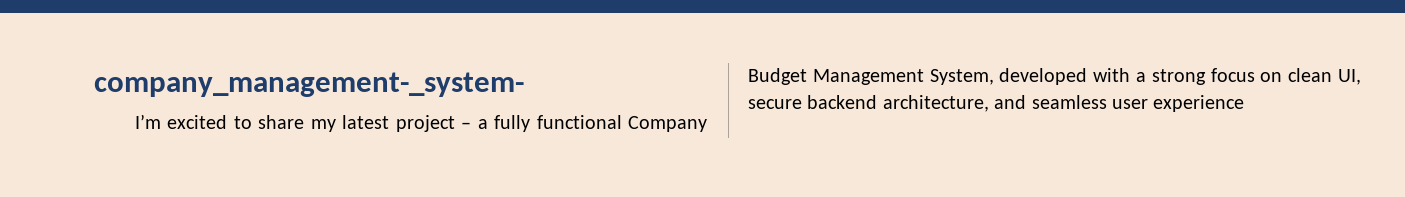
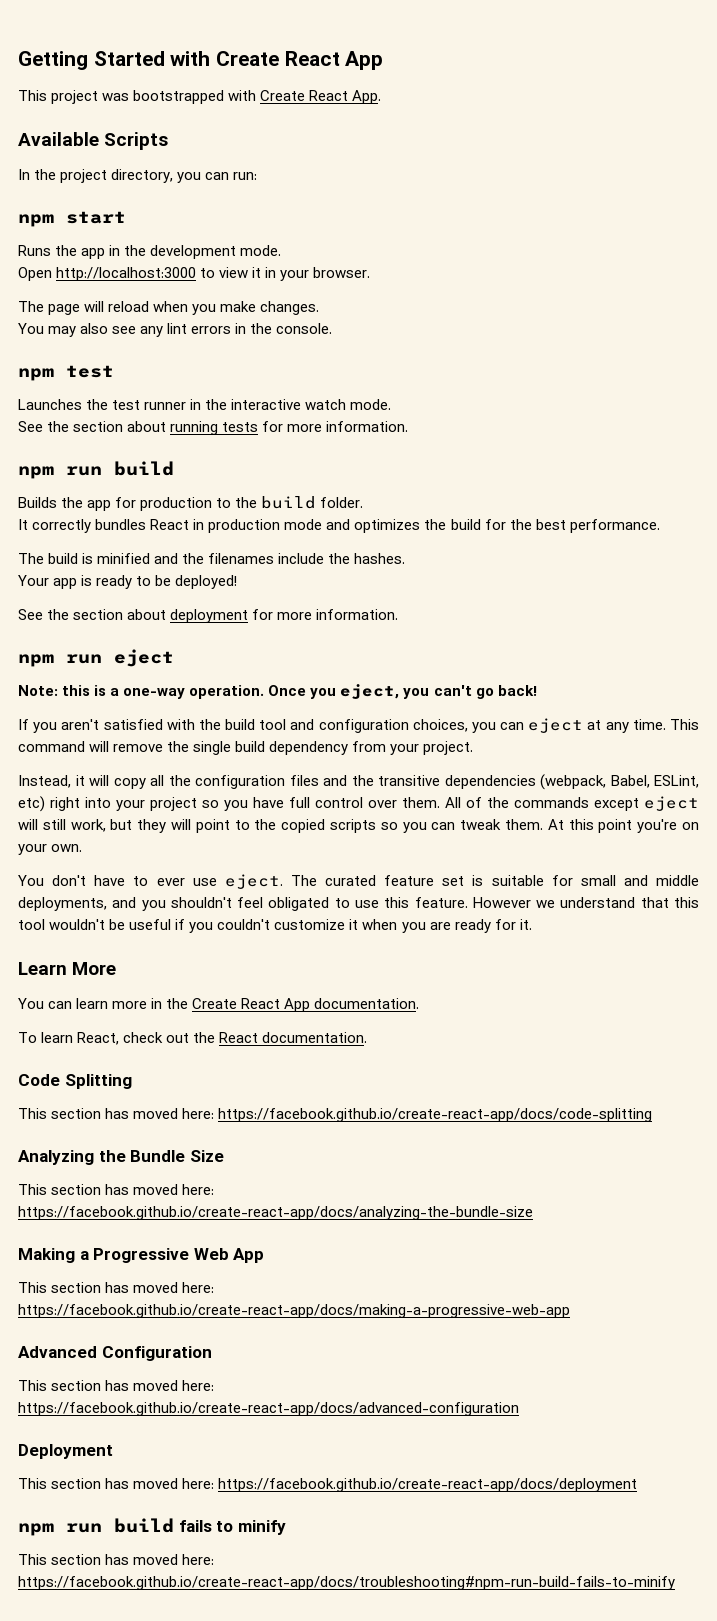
[94,72,524,97] [134,114,707,132] [748,68,1361,85] [748,95,1245,112] company_management-_system- // I’m excited to share my latest project – a fully functional Company Budget Management System, developed with a strong focus on clean UI, secure backend architecture, and seamless user experience -> [18,51,384,70] [18,90,382,104] [18,132,169,150] [18,169,258,183] [18,211,126,227] [18,245,282,259] [18,267,371,281] [18,301,320,315] [18,323,333,337] [18,365,114,381] [18,399,392,410] [18,421,409,435] [18,461,174,479] [18,496,364,511] [18,519,660,533] [18,553,406,564] [18,575,238,589] [18,609,399,623] [18,649,174,667] [18,684,537,699] [18,718,699,733] [18,741,474,755] [18,774,699,790] [18,796,699,812] [18,819,699,833] [18,844,83,855] [18,874,699,889] [18,897,700,911] [18,919,532,933] [18,962,117,975] [18,998,420,1012] [18,1032,368,1045] [18,1074,132,1089] [18,1108,653,1122] [18,1150,224,1165] [18,1184,215,1195] [18,1206,533,1220] [18,1248,265,1263] [18,1282,215,1293] [18,1304,570,1318] [18,1346,212,1361] [18,1380,215,1391] [18,1402,519,1416] [18,1444,113,1459] [18,1478,638,1492] [18,1518,286,1536] [18,1554,215,1565] [18,1576,675,1590] Getting Started with Create React App // This project was bootstrapped with Create React App. // Available Scripts // In the project directory, you can run: // npm start // Runs the app in the development mode. // Open http://localhost:3000 to view it in your browser. // The page will reload when you make changes. // You may also see any lint errors in the console. // npm test // Launches the test runner in the interactive watch mode. // See the section about running tests for more information. // npm run build // Builds the app for production to the build folder. // It correctly bundles React in production mode and optimizes the build for the best performance. // The build is minified and the filenames include the hashes. // Your app is ready to be deployed! // See the section about deployment for more information. // npm run eject // Note: this is a one-way operation. Once you eject, you can't go back! // If you aren't satisfied with the build tool and configuration choices, you can eject at any time. This command will remove the single build dependency from your project. // Instead, it will copy all the configuration files and the transitive dependencies (webpack, Babel, ESLint, etc) right into your project so you have full control over them. All of the commands except eject will still work, but they will point to the copied scripts so you can tweak them. At this point you're on your own. // You don't have to ever use eject. The curated feature set is suitable for small and middle deployments, and you shouldn't feel obligated to use this feature. However we understand that this tool wouldn't be useful if you couldn't customize it when you are ready for it. // Learn More // You can learn more in the Create React App documentation. // To learn React, check out the React documentation. // Code Splitting // This section has moved here: https://facebook.github.io/create-react-app/docs/code-splitting // Analyzing the Bundle Size // This section has moved here: https://facebook.github.io/create-react-app/docs/analyzing-the-bundle-size // Making a Progressive Web App // This section has moved here: https://facebook.github.io/create-react-app/docs/making-a-progressive-web-app // Advanced Configuration // This section has moved here: https://facebook.github.io/create-react-app/docs/advanced-configuration // Deployment // This section has moved here: https://facebook.github.io/create-react-app/docs/deployment // npm run build fails to minify // This section has moved here: https://facebook.github.io/create-react-app/docs/troubleshooting#npm-run-build-fails-to-minify

